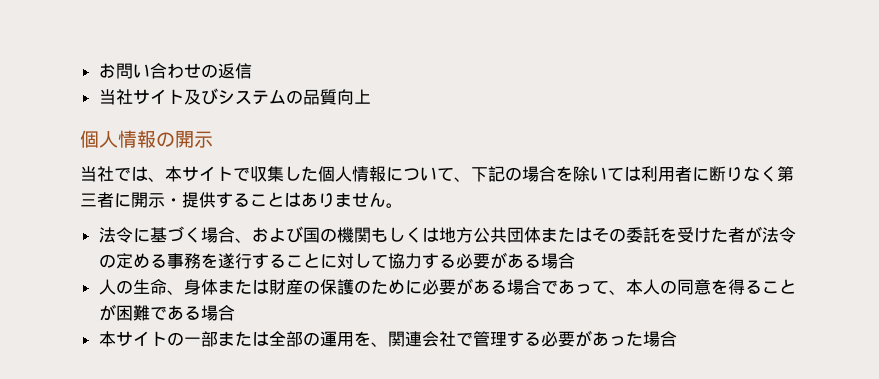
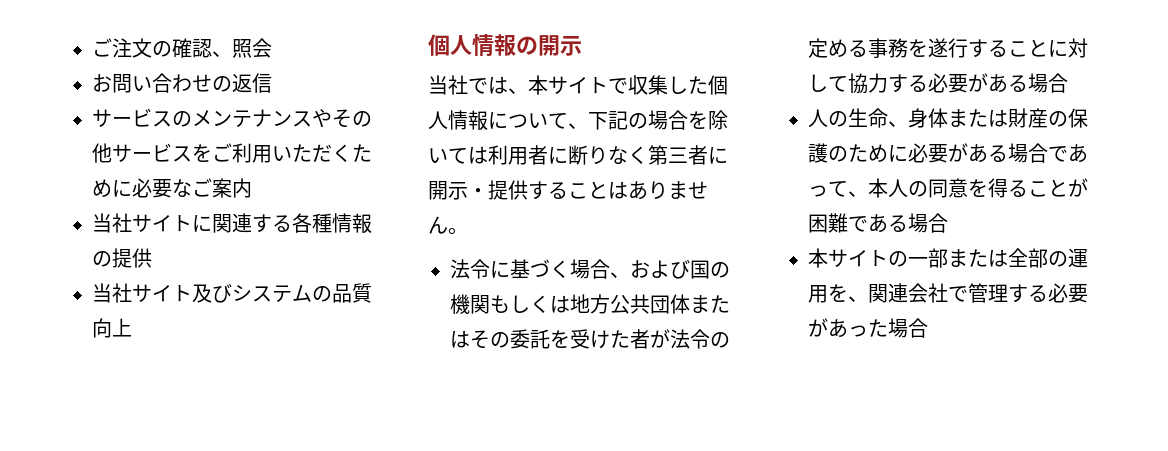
(98, 70) none -> [92,38,272,58] ご注文の確認、照会 //
(252, 71) none -> [92,108,372,128] [92,143,372,163] [92,178,252,198] [92,213,372,234] [92,248,152,268] // サービスのメンテナンスやその他サービスをご利用いただくために必要なご案内 // 当社サイトに関連する各種情報の提供

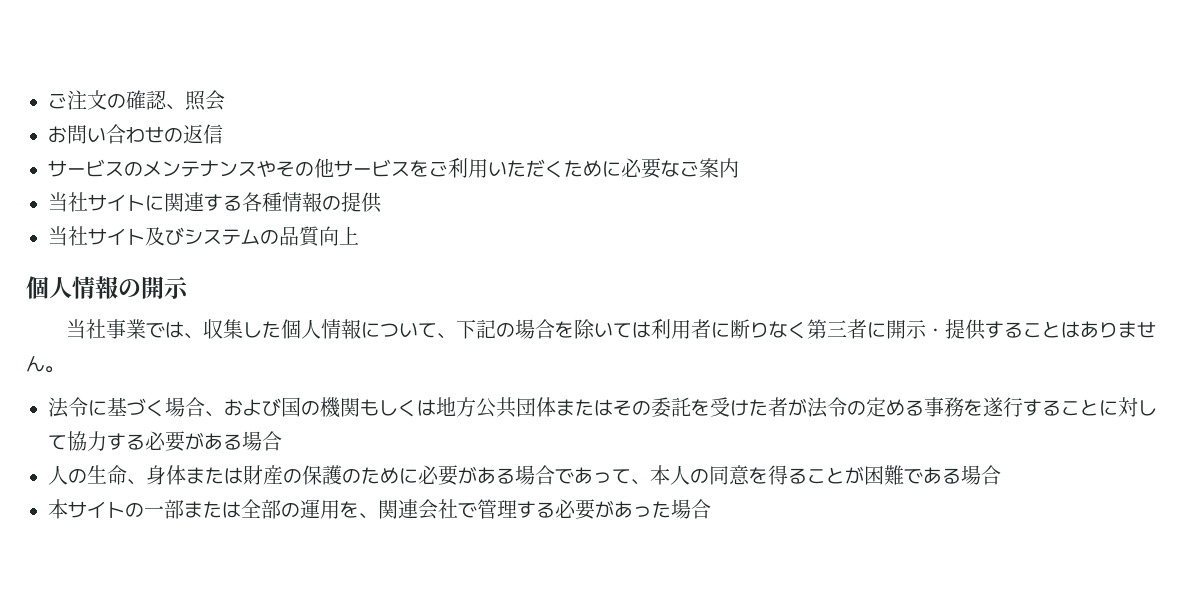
[468,75,628,95] では、本サイトで -> [106,319,204,339] 事業では、

